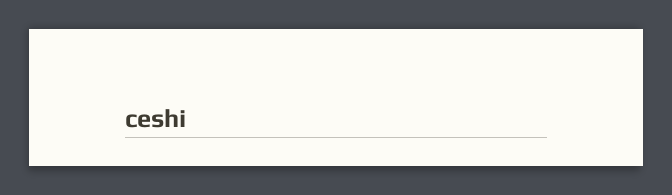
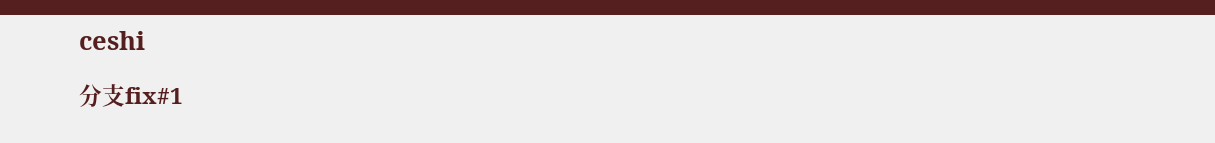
(186, 118) none -> [79,84,183,107] // 分支fix#1

